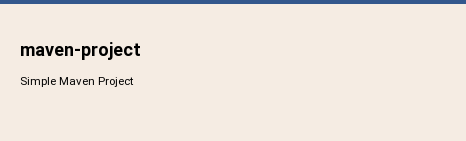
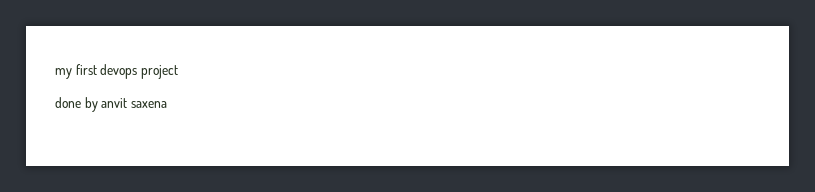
[20,42,141,60] [20,77,135,87] maven-project // Simple Maven Project -> [55,64,178,79] [55,97,167,112] my first devops project // done by anvit saxena

